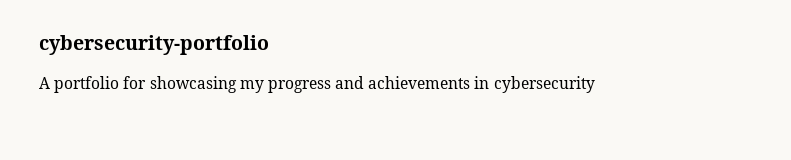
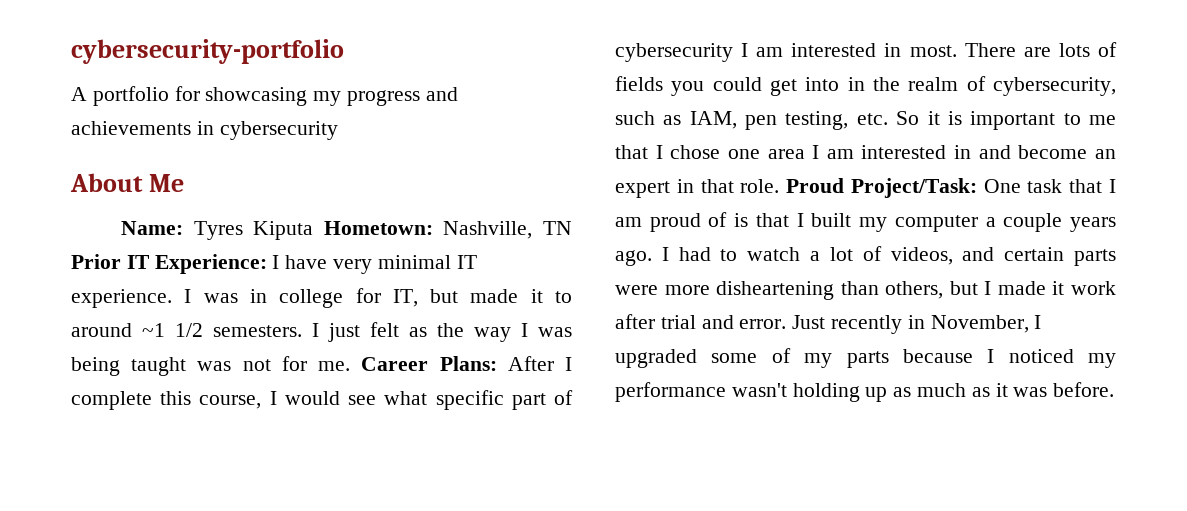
(595, 84) none -> [70,173,185,192] [121,221,572,240] [71,254,477,274] [71,288,573,308] [71,322,572,342] [71,356,572,376] [71,390,573,410] [615,42,1117,62] [615,76,1116,96] [615,111,1116,130] [615,145,1116,159] [615,178,1116,198] [615,212,1116,232] [615,246,1116,266] [615,281,1116,300] [615,314,1042,334] [615,348,1116,368] [615,382,1115,402] // About Me // Name: Tyres Kiputa Hometown: Nashville, TN Prior IT Experience: I have very minimal IT experience. I was in college for IT, but made it to around ~1 1/2 semesters. I just felt as the way I was being taught was not for me. Career Plans: After I complete this course, I would see what specific part of cybersecurity I am interested in most. There are lots of fields you could get into in the realm of cybersecurity, such as IAM, pen testing, etc. So it is important to me that I chose one area I am interested in and become an expert in that role. Proud Project/Task: One task that I am proud of is that I built my computer a couple years ago. I had to watch a lot of videos, and certain parts were more disheartening than others, but I made it work after trial and error. Just recently in November, I upgraded some of my parts because I noticed my performance wasn't holding up as much as it was before.

